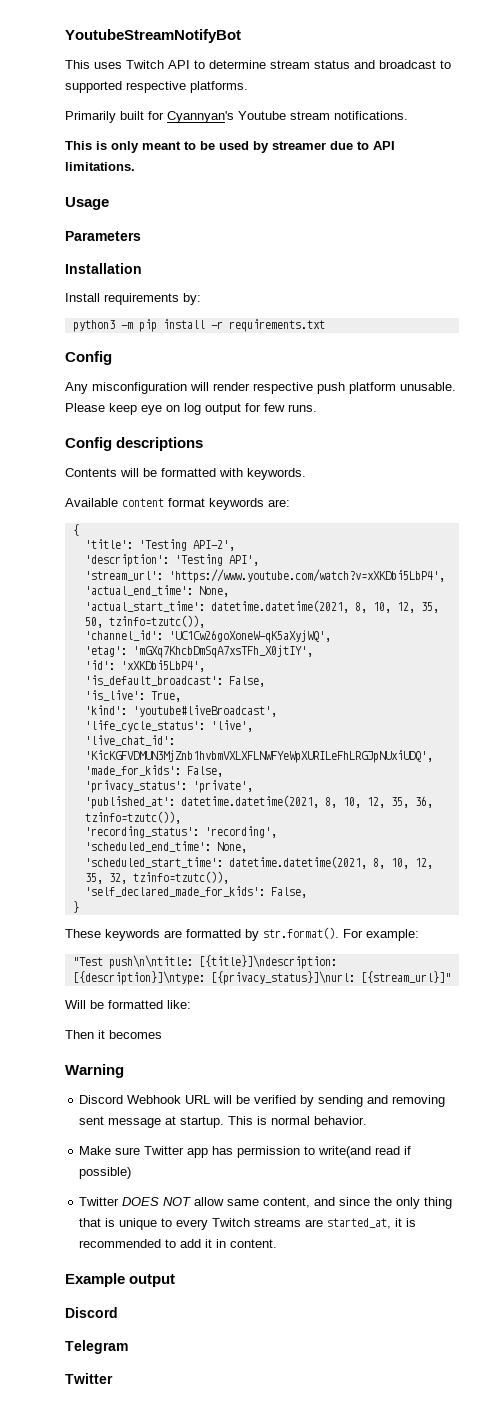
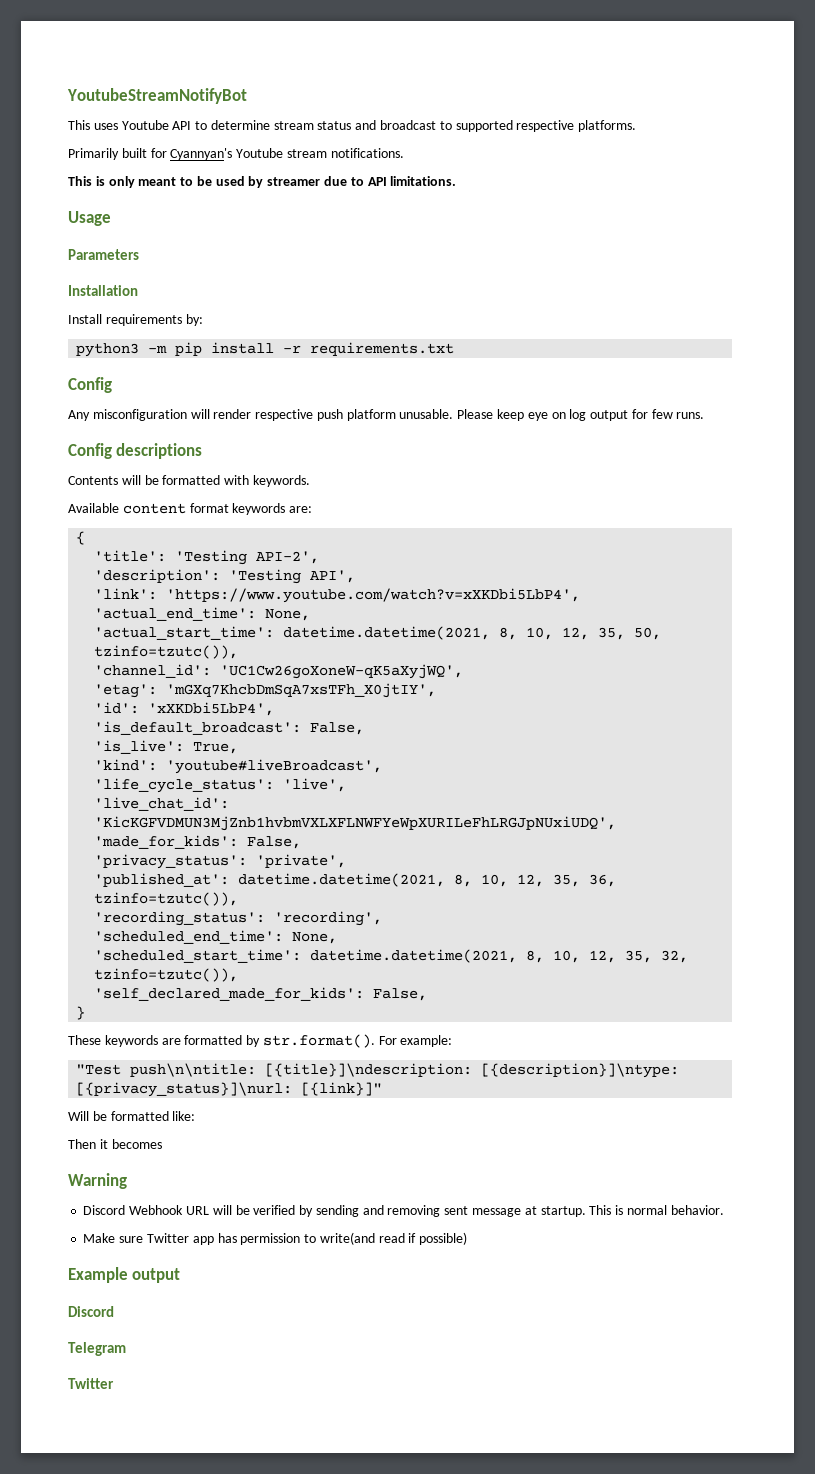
[126,60,164,69] Twitch -> [121,120,169,130] Youtube
[84,571,163,581] 'stream_url': -> [94,588,158,600] 'link':
[360,971,451,983] [{stream_url}]" -> [301,1082,383,1096] [{link}]"
[79,1197,453,1209] [79,1218,417,1230] [79,1239,278,1248] // Twitter DOES NOT allow same content, and since the only thing that is unique to every Twitch streams are started_at, it is recommended to add it in content. -> (468, 1238) none

